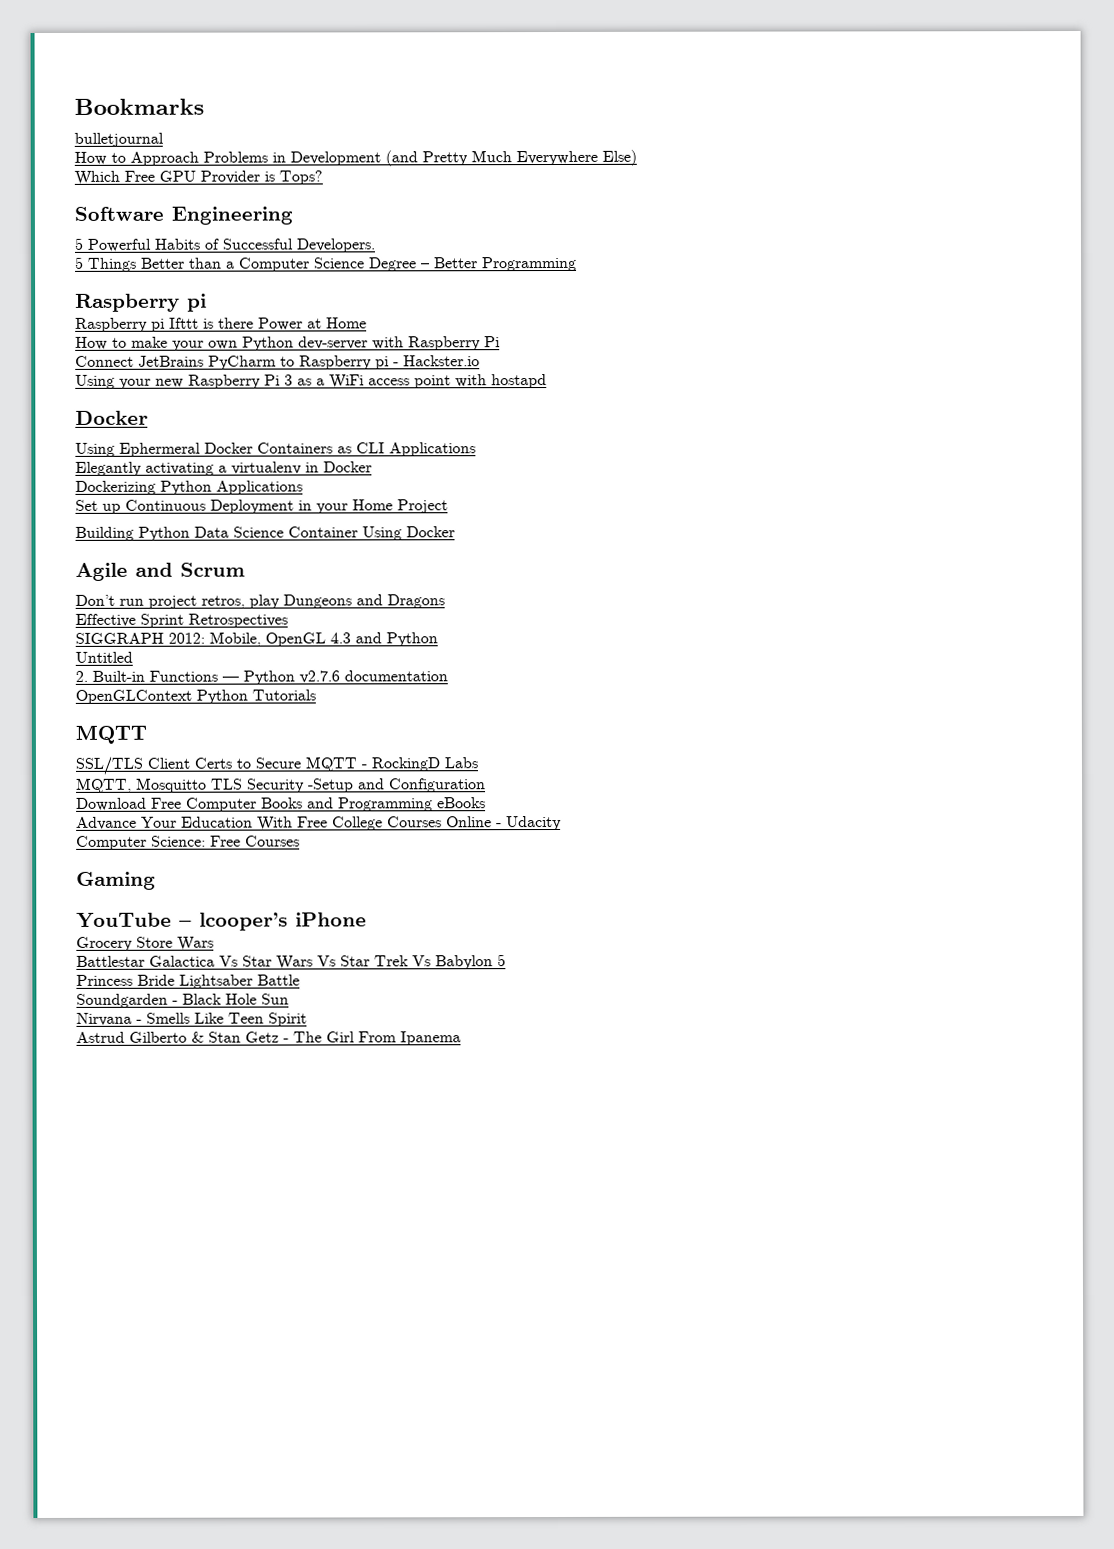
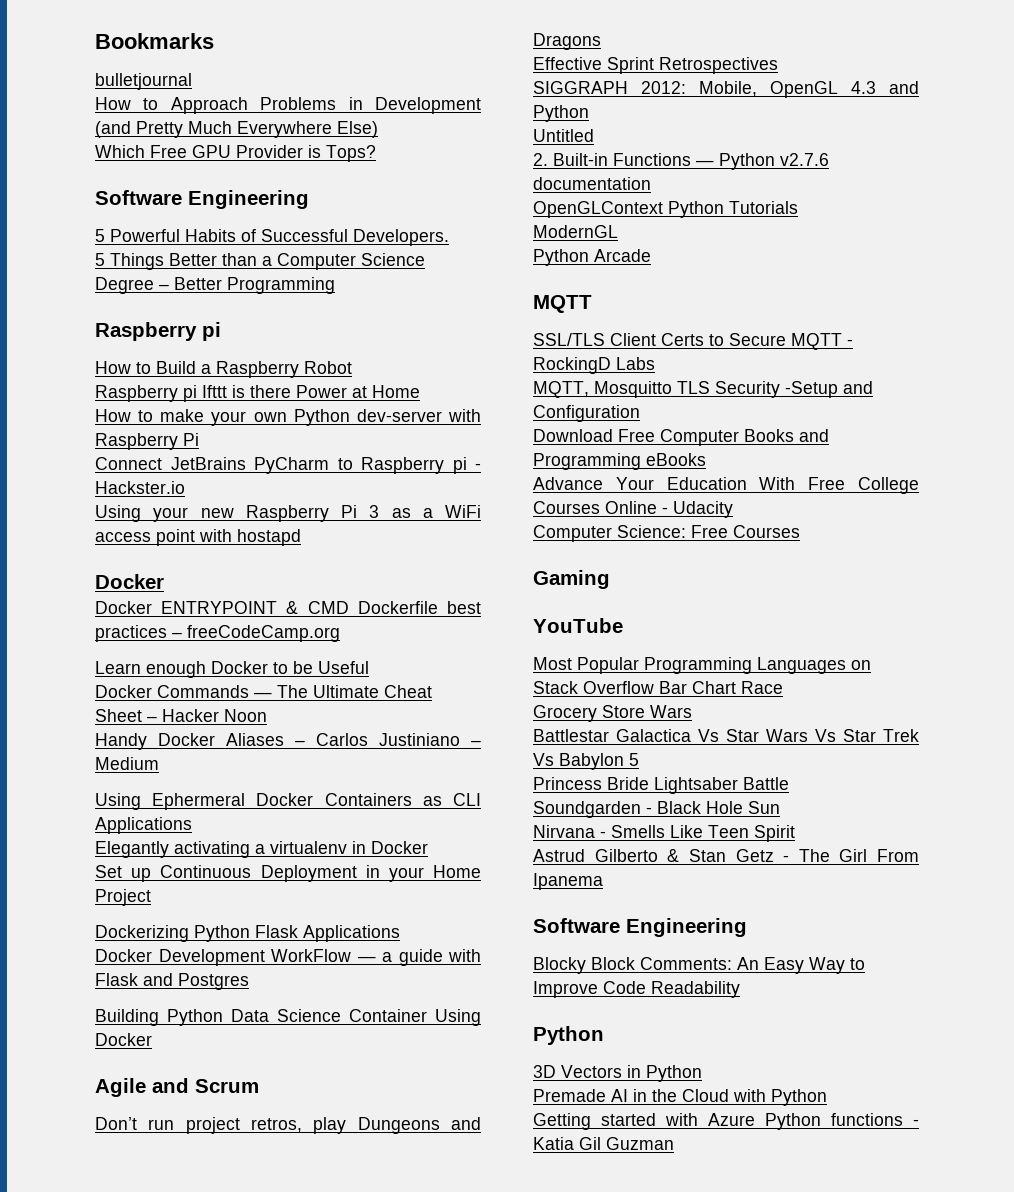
(207, 302) none -> [95,361,352,378] // How to Build a Raspberry Robot
(148, 417) none -> [95,601,481,614] [95,625,340,642] [95,661,369,678] [95,685,432,698] [95,709,267,722] [95,733,481,750] [95,757,159,770] // Docker ENTRYPOINT & CMD Dockerfile best practices – freeCodeCamp.org // Learn enough Docker to be Useful // Docker Commands — The Ultimate Cheat Sheet – Hacker Noon // Handy Docker Aliases – Carlos Justiniano – Medium
[75,480,303,495] // Dockerizing Python Applications -> (428, 847) none
(448, 506) none -> [95,925,400,942] [95,949,481,966] [95,973,249,990] // Dockerizing Python Flask Applications // Docker Development WorkFlow — a guide with Flask and Postgres
(316, 695) none -> [533,225,618,238] [533,249,651,266] // ModernGL // Python Arcade
[179,912,367,931] – lcooper’s iPhone -> [533,657,871,674] [533,681,783,694] // Most Popular Programming Languages on Stack Overflow Bar Chart Race
(461, 1038) none -> [533,918,747,937] [533,957,865,974] [533,981,740,998] [533,1026,604,1045] [533,1065,702,1082] [533,1089,827,1106] [533,1113,919,1130] [533,1137,674,1150] // Software Engineering // Blocky Block Comments: An Easy Way to Improve Code Readability // Python // 3D Vectors in Python // Premade AI in the Cloud with Python // Getting started with Azure Python functions - Katia Gil Guzman

